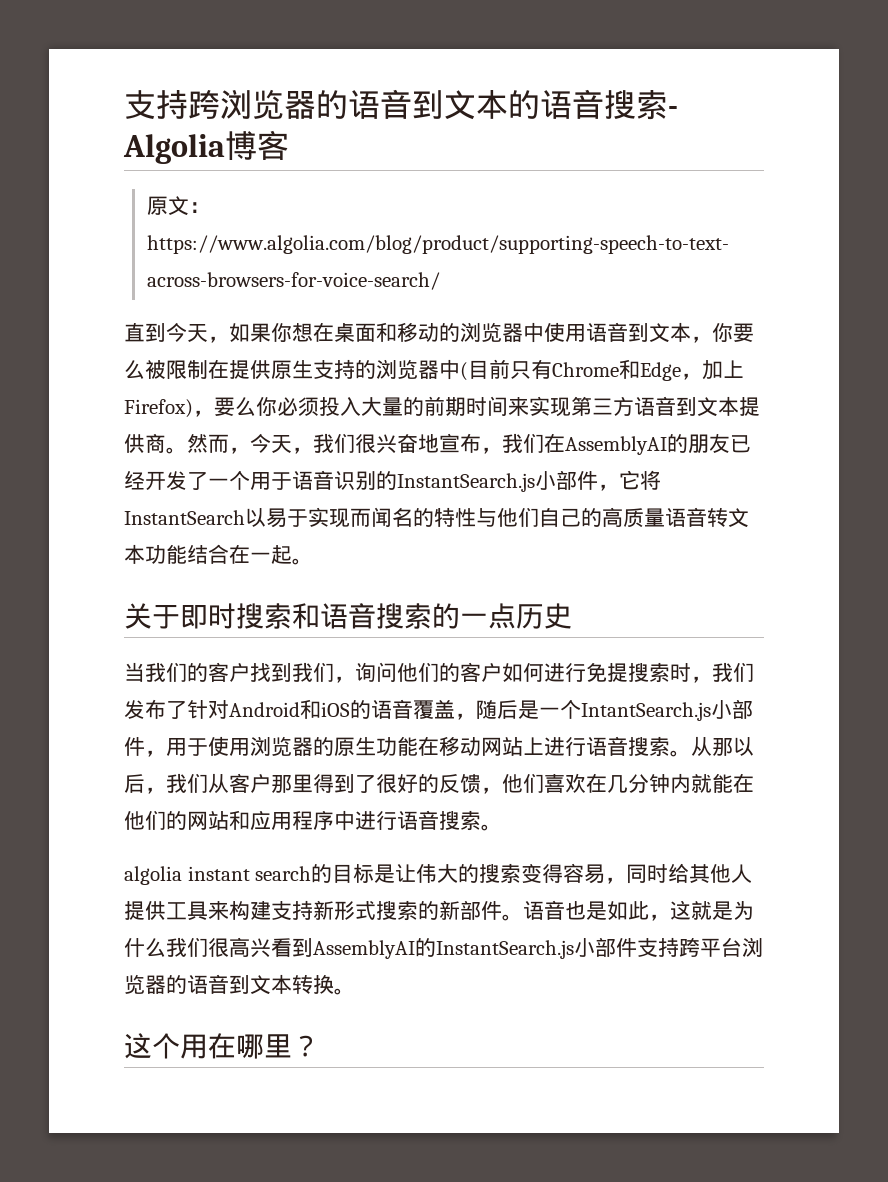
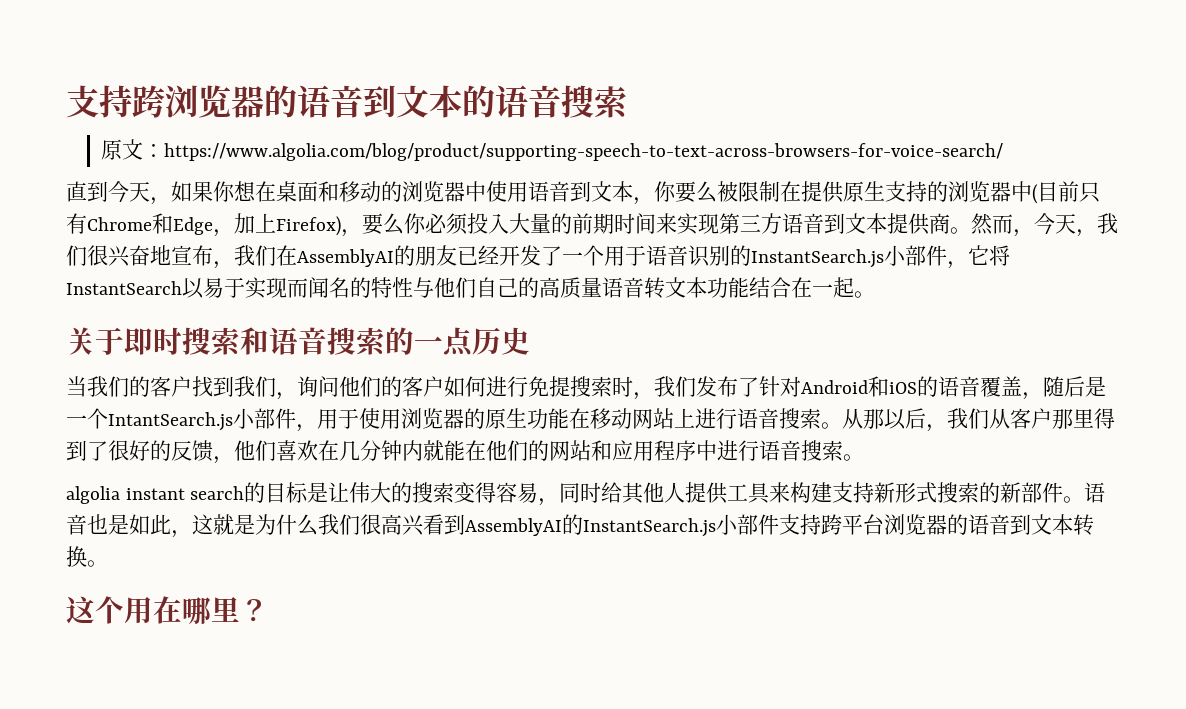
[668,106,678,116] [123,130,289,164] - Algolia博客 -> (627, 102) none

